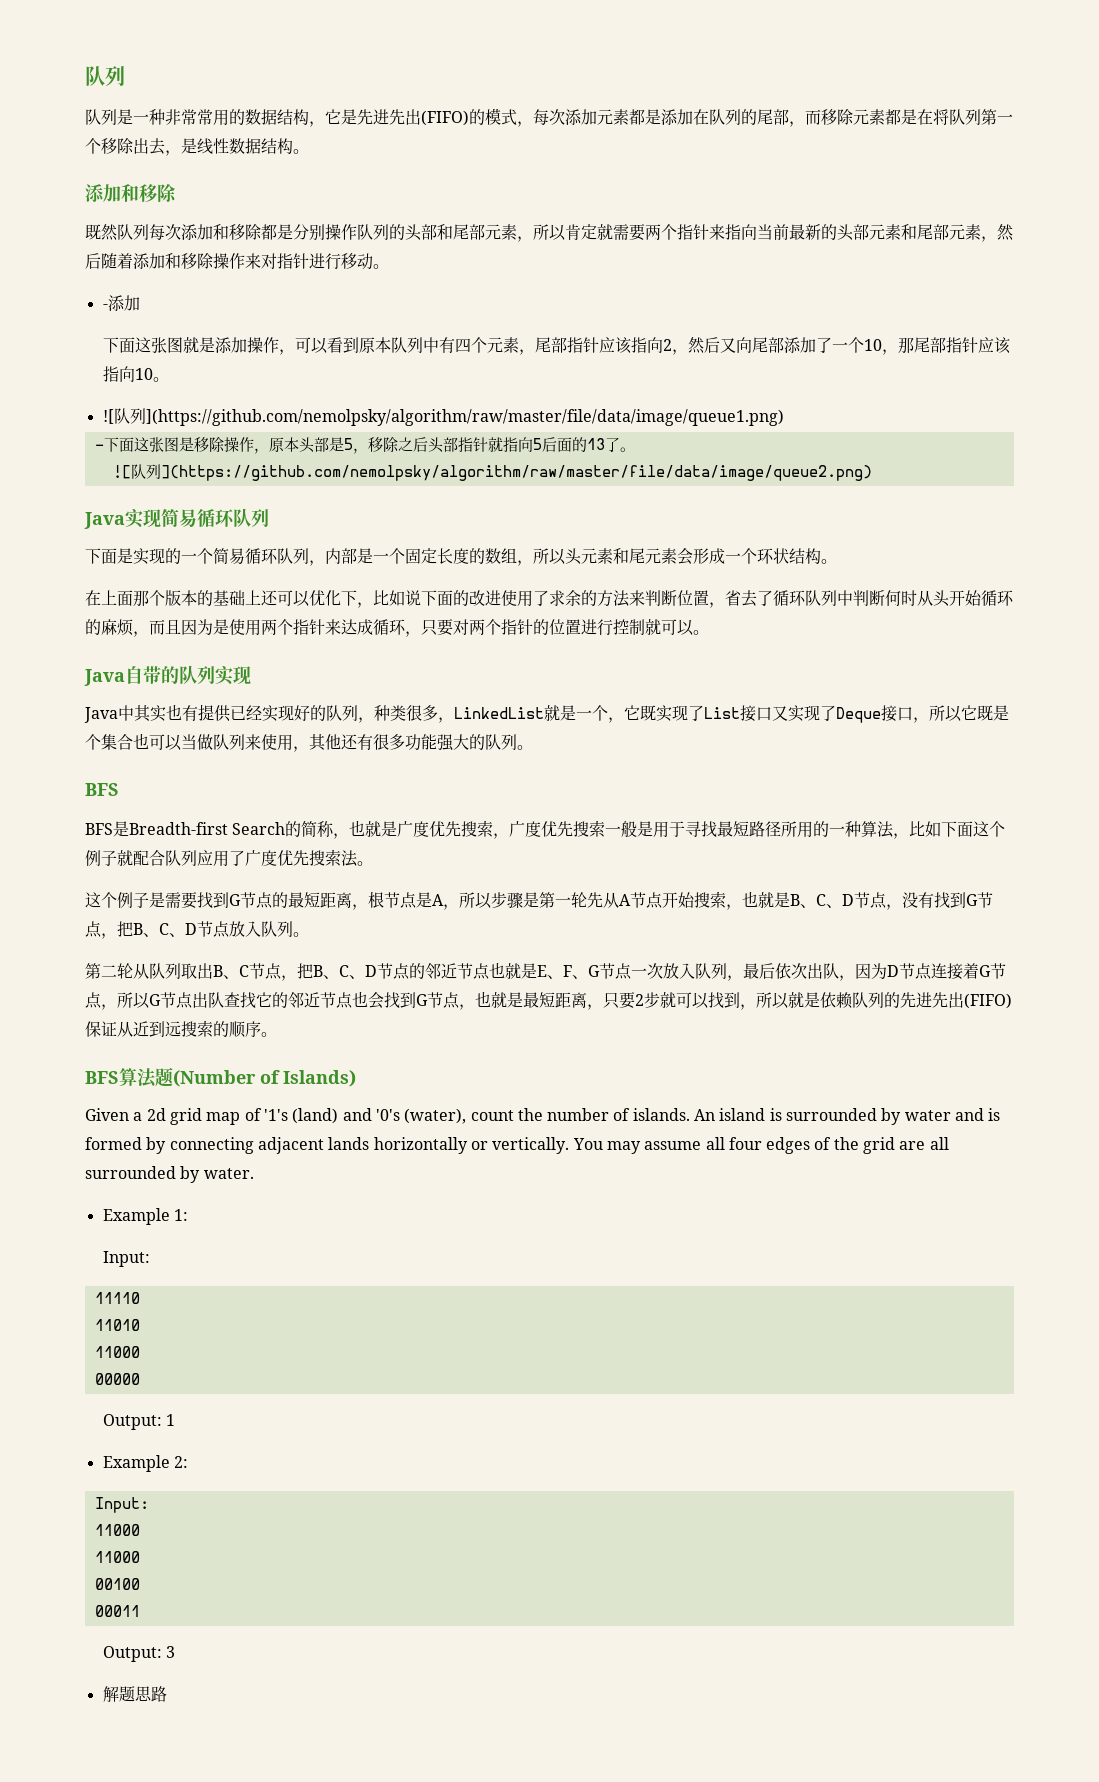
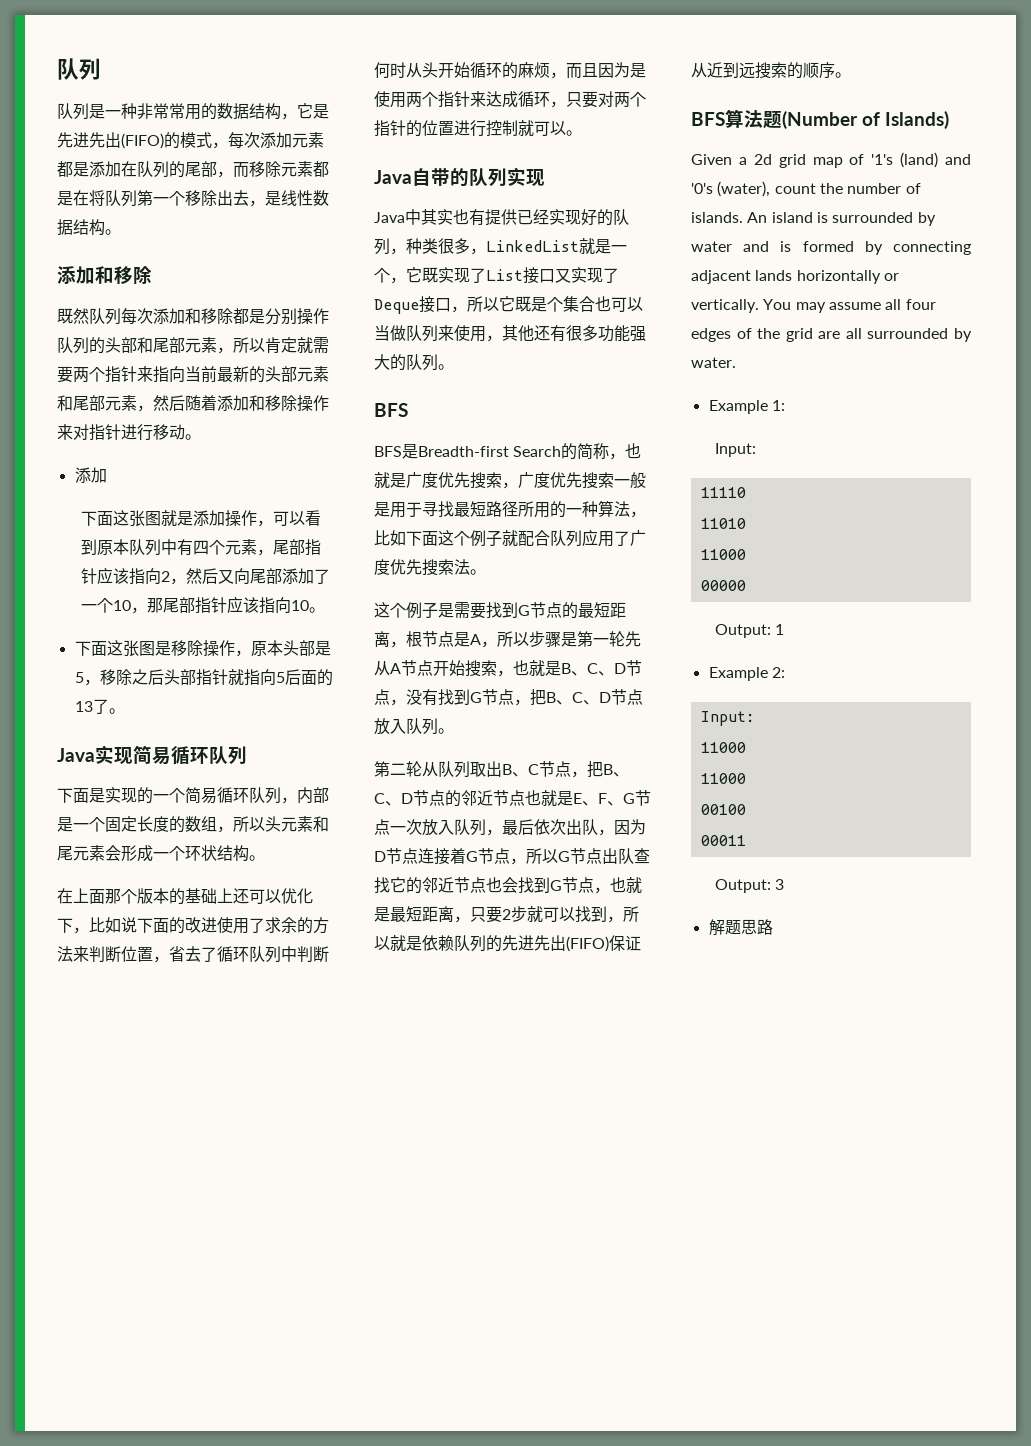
[102,304,108,309] - -> (201, 437) none
[102,408,784,426] [94,444,104,450] ![队列](https://github.com/nemolpsky/algorithm/raw/master/file/data/image/queue1.png) // - -> (326, 610) none
[112,464,872,481] // ![队列](https://github.com/nemolpsky/algorithm/raw/master/file/data/image/queue2.png) -> (125, 711) none

